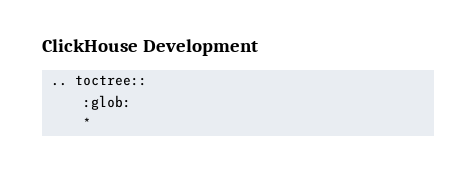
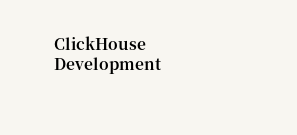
[50,75,147,86] [82,95,131,110] [82,117,91,129] // .. toctree:: // :glob: // * -> (162, 65) none

